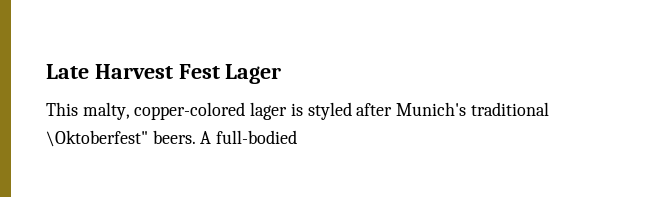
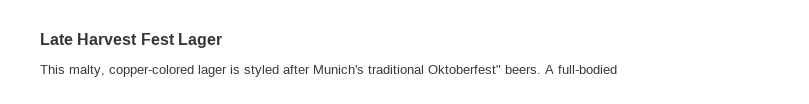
[46,130,148,147] \Oktoberfest" -> [428,65,501,74] Oktoberfest"

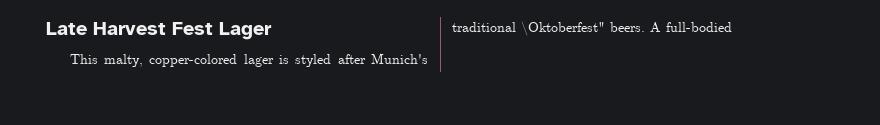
[428,65,501,74] Oktoberfest" -> [521,21,605,36] \Oktoberfest"

